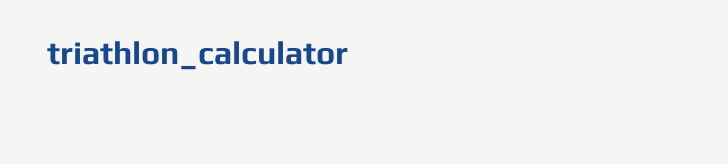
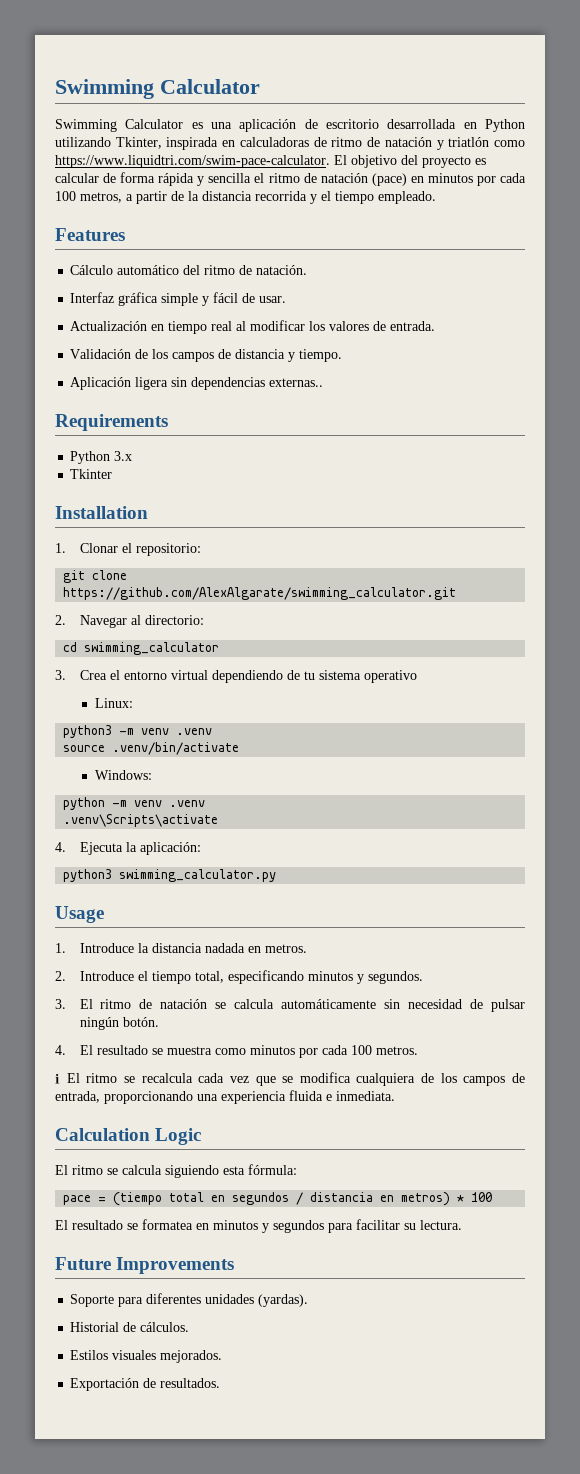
[47,41,348,70] triathlon_calculator -> [55,79,260,99] [55,119,525,132] [55,137,526,150] [55,155,486,168] [55,172,526,186] [55,191,436,204] [55,228,125,241] [70,265,308,275] [70,292,287,306] [70,320,436,334] [70,349,343,362] [70,377,324,390] [55,414,168,431] [70,451,133,464] [70,469,113,479] [55,506,148,519] [55,543,201,556] [63,570,128,583] [63,587,457,600] [55,615,204,628] [63,642,220,655] [55,670,417,683] [94,698,133,708] [63,725,213,738] [63,742,240,755] [94,770,152,780] [63,797,206,810] [63,814,219,827] [55,842,201,855] [63,869,277,882] [55,906,104,923] [55,943,307,953] [55,970,423,984] [55,999,526,1012] [79,1017,159,1030] [55,1045,418,1058] [55,1072,525,1086] [55,1090,395,1104] [55,1128,202,1145] [55,1164,297,1178] [63,1192,493,1206] [55,1219,462,1233] [55,1257,235,1274] [70,1293,309,1307] [70,1322,190,1332] [70,1350,223,1363] [70,1378,221,1391] Swimming Calculator // Swimming Calculator es una aplicación de escritorio desarrollada en Python utilizando Tkinter, inspirada en calculadoras de ritmo de natación y triatlón como https://www.liquidtri.com/swim-pace-calculator. El objetivo del proyecto es calcular de forma rápida y sencilla el ritmo de natación (pace) en minutos por cada 100 metros, a partir de la distancia recorrida y el tiempo empleado. // Features // Cálculo automático del ritmo de natación. // Interfaz gráfica simple y fácil de usar. // Actualización en tiempo real al modificar los valores de entrada. // Validación de los campos de distancia y tiempo. // Aplicación ligera sin dependencias externas.. // Requirements // Python 3.x // Tkinter // Installation // 1. Clonar el repositorio: // git clone https://github.com/AlexAlgarate/swimming_calculator.git // 2. Navegar al directorio: // cd swimming_calculator // 3. Crea el entorno virtual dependiendo de tu sistema operativo // Linux: // python3 -m venv .venv // source .venv/bin/activate // Windows: // python -m venv .venv // .venv\Scripts\activate // 4. Ejecuta la aplicación: // python3 swimming_calculator.py // Usage // 1. Introduce la distancia nadada en metros. // 2. Introduce el tiempo total, especificando minutos y segundos. // 3. El ritmo de natación se calcula automáticamente sin necesidad de pulsar ningún botón. // 4. El resultado se muestra como minutos por cada 100 metros. // ℹ El ritmo se recalcula cada vez que se modifica cualquiera de los campos de entrada, proporcionando una experiencia fluida e inmediata. // Calculation Logic // El ritmo se calcula siguiendo esta fórmula: // pace = (tiempo total en segundos / distancia en metros) * 100 // El resultado se formatea en minutos y segundos para facilitar su lectura. // Future Improvements // Soporte para diferentes unidades (yardas). // Historial de cálculos. // Estilos visuales mejorados. // Exportación de resultados.

